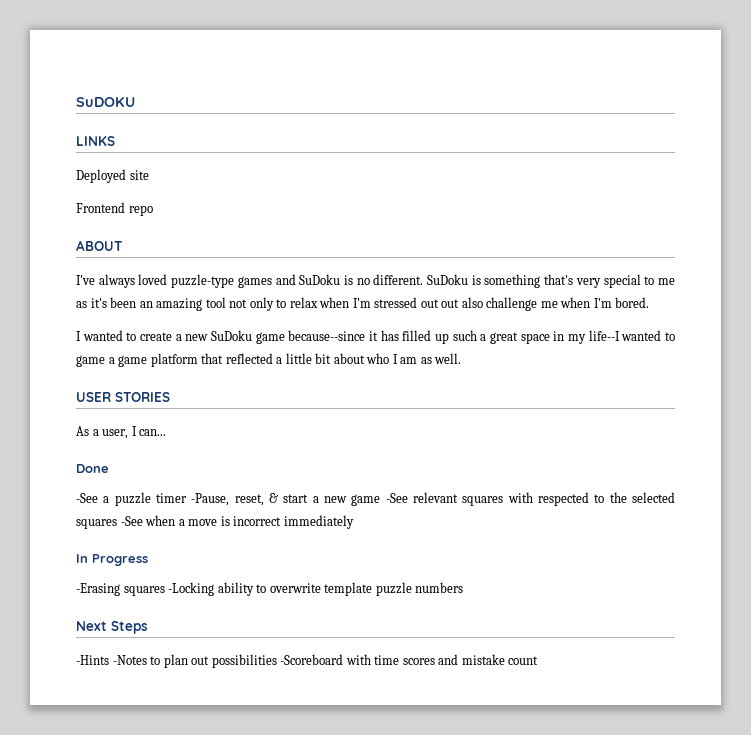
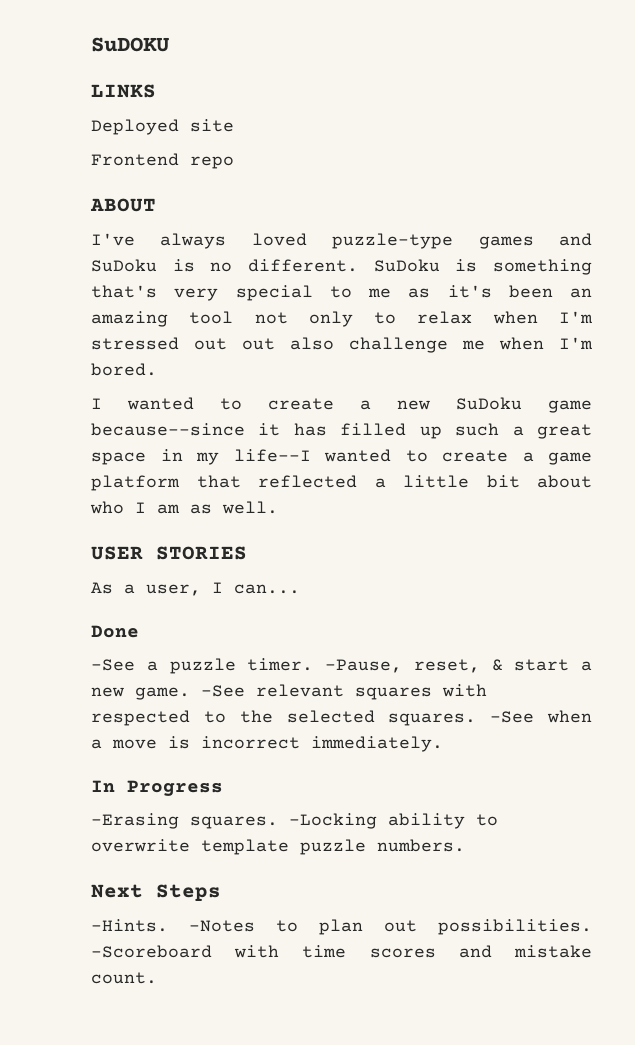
[76,355,105,367] game -> [442,450,508,462] create
[156,493,187,503] timer -> [247,658,314,671] timer.
[351,494,381,506] game -> [135,687,190,700] game.
[76,519,117,529] squares -> [388,713,477,726] squares.
[283,515,354,529] immediately -> [311,736,443,752] immediately.
[123,586,165,596] squares -> [190,816,278,829] squares.
[415,582,464,593] numbers -> [377,839,465,852] numbers.
[76,655,109,665] -Hints -> [91,919,168,932] -Hints.
[211,654,277,668] possibilities -> [438,919,592,935] possibilities.
[508,656,539,665] count -> [91,972,157,984] count.

